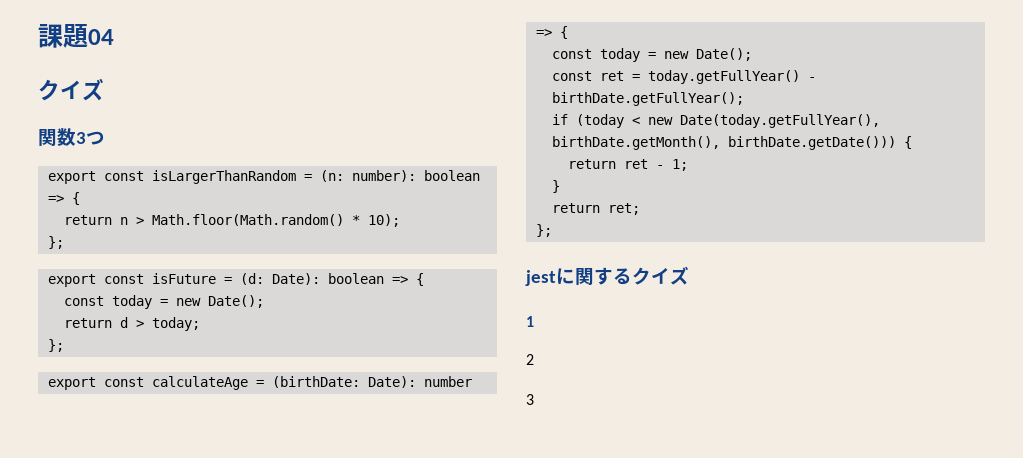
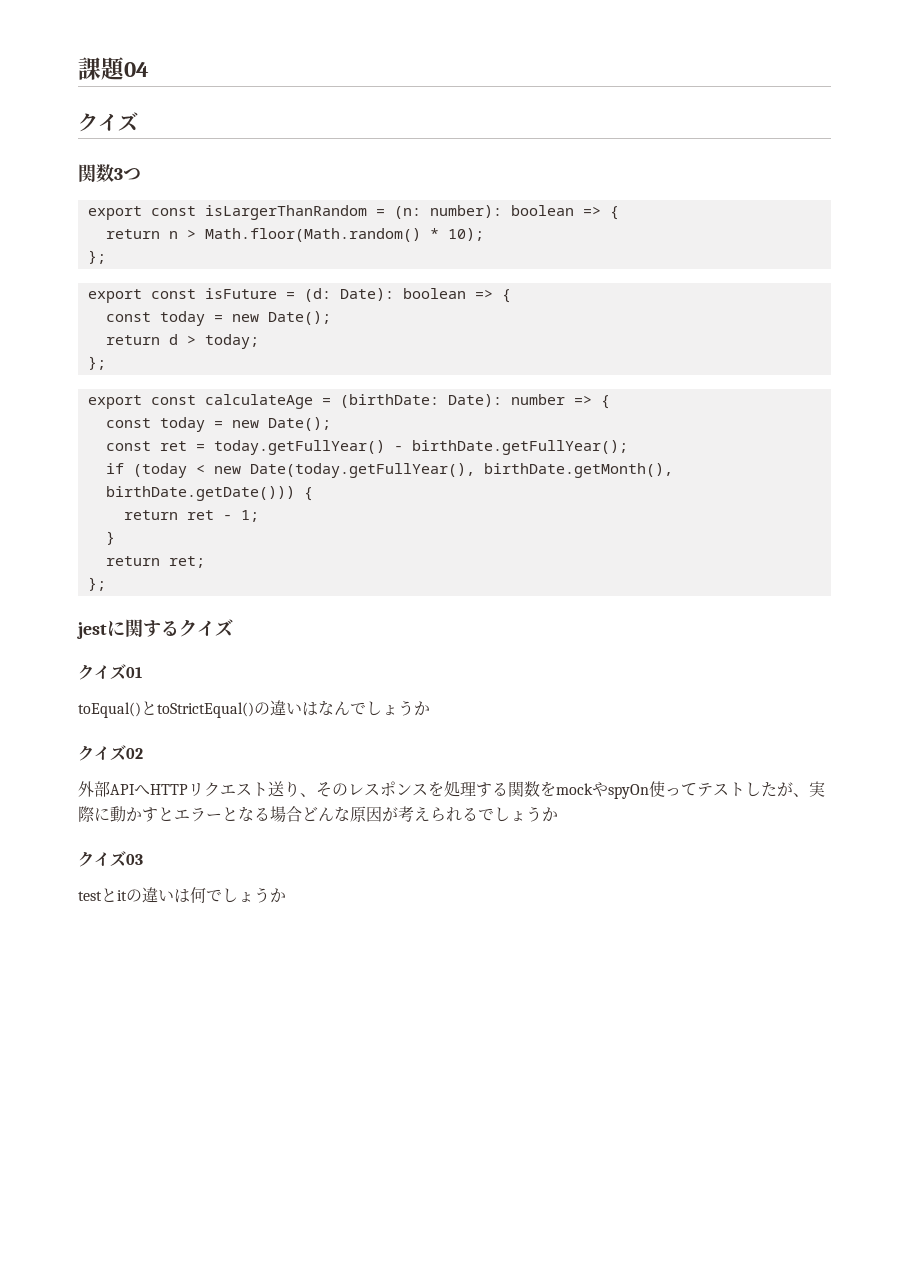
[526,316,534,327] [526,354,534,365] [526,394,534,405] 1 // 2 // 3 -> [78,664,142,680] [78,700,430,718] [78,745,143,761] [78,781,825,799] [78,806,558,822] [78,851,143,867] [78,887,286,903] クイズ01 // toEqual()とtoStrictEqual()の違いはなんでしょうか // クイズ02 // 外部APIへHTTPリクエスト送り、そのレスポンスを処理する関数をmockやspyOn使ってテストしたが、実際に動かすとエラーとなる場合どんな原因が考えられるでしょうか // クイズ03 // testとitの違いは何でしょうか

